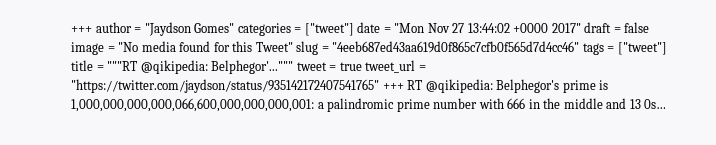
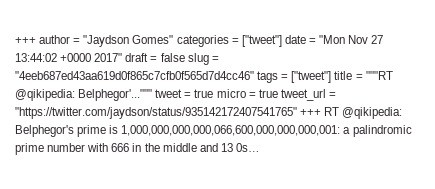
[71,41,293,55] image = "No media found for this Tweet" -> (185, 57) none
(362, 66) none -> [216,89,278,98] micro = true

